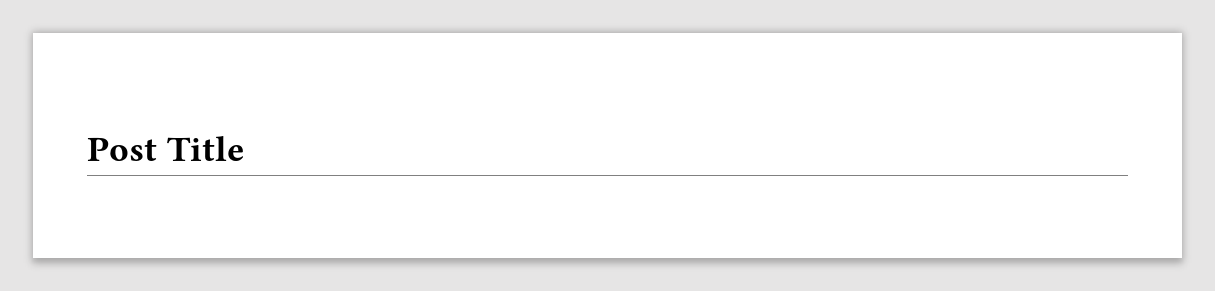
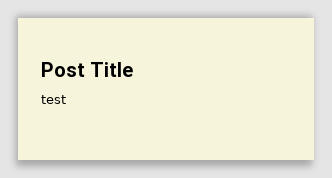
(245, 148) none -> [41,95,66,104] // test

